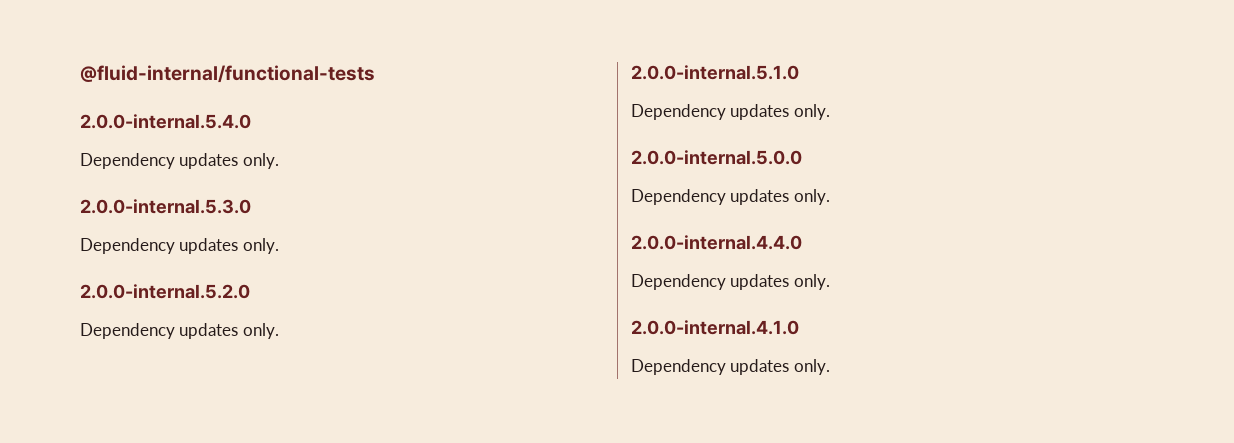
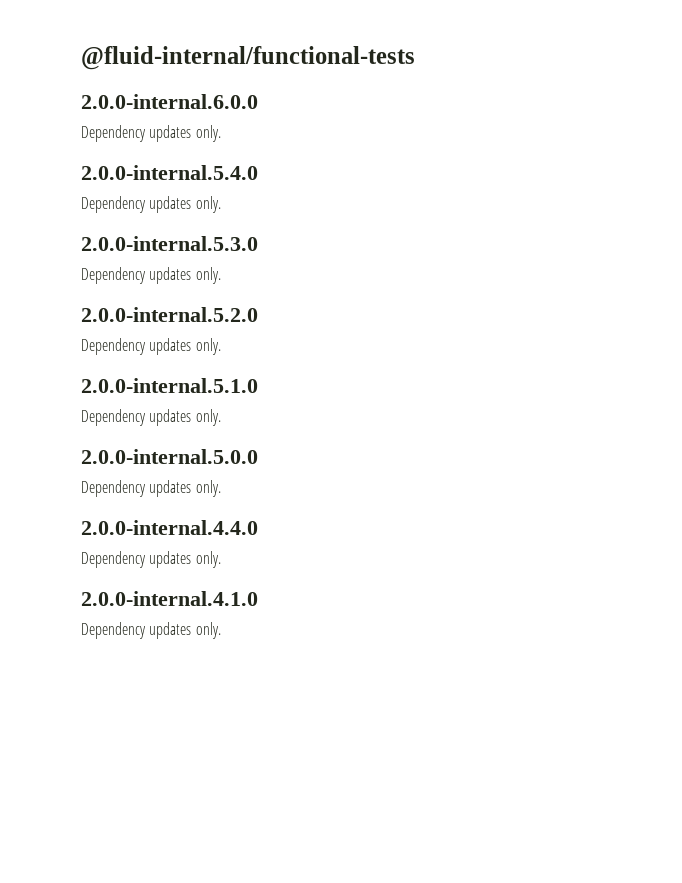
(375, 74) none -> [81,94,258,109] [81,125,221,142] // 2.0.0-internal.6.0.0 // Dependency updates only.

